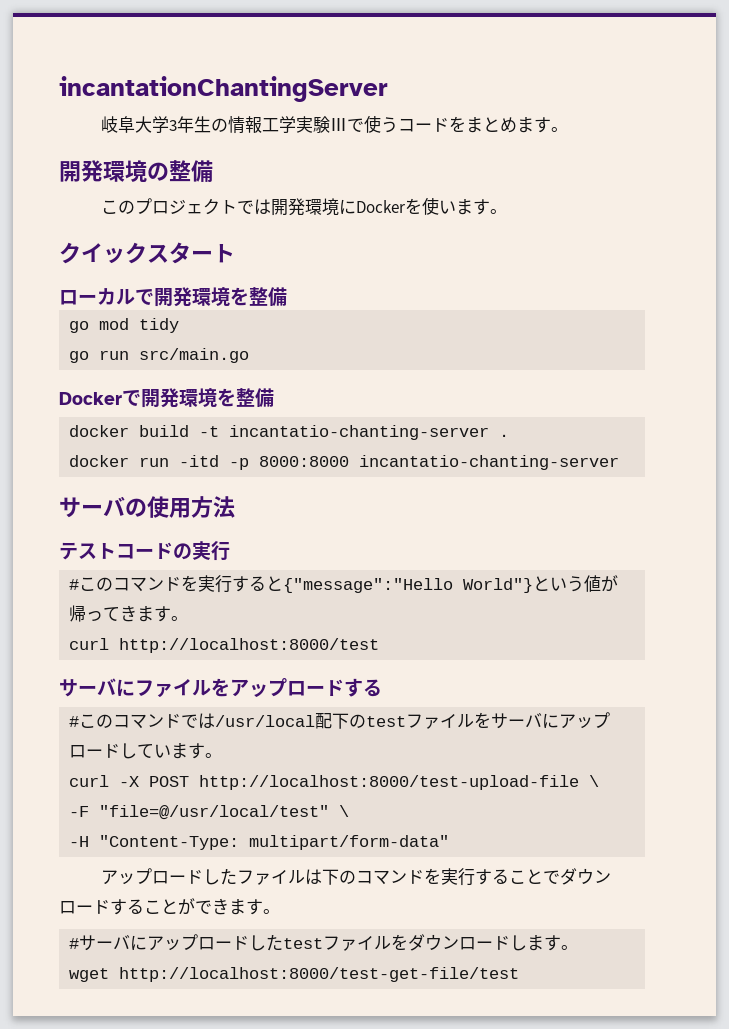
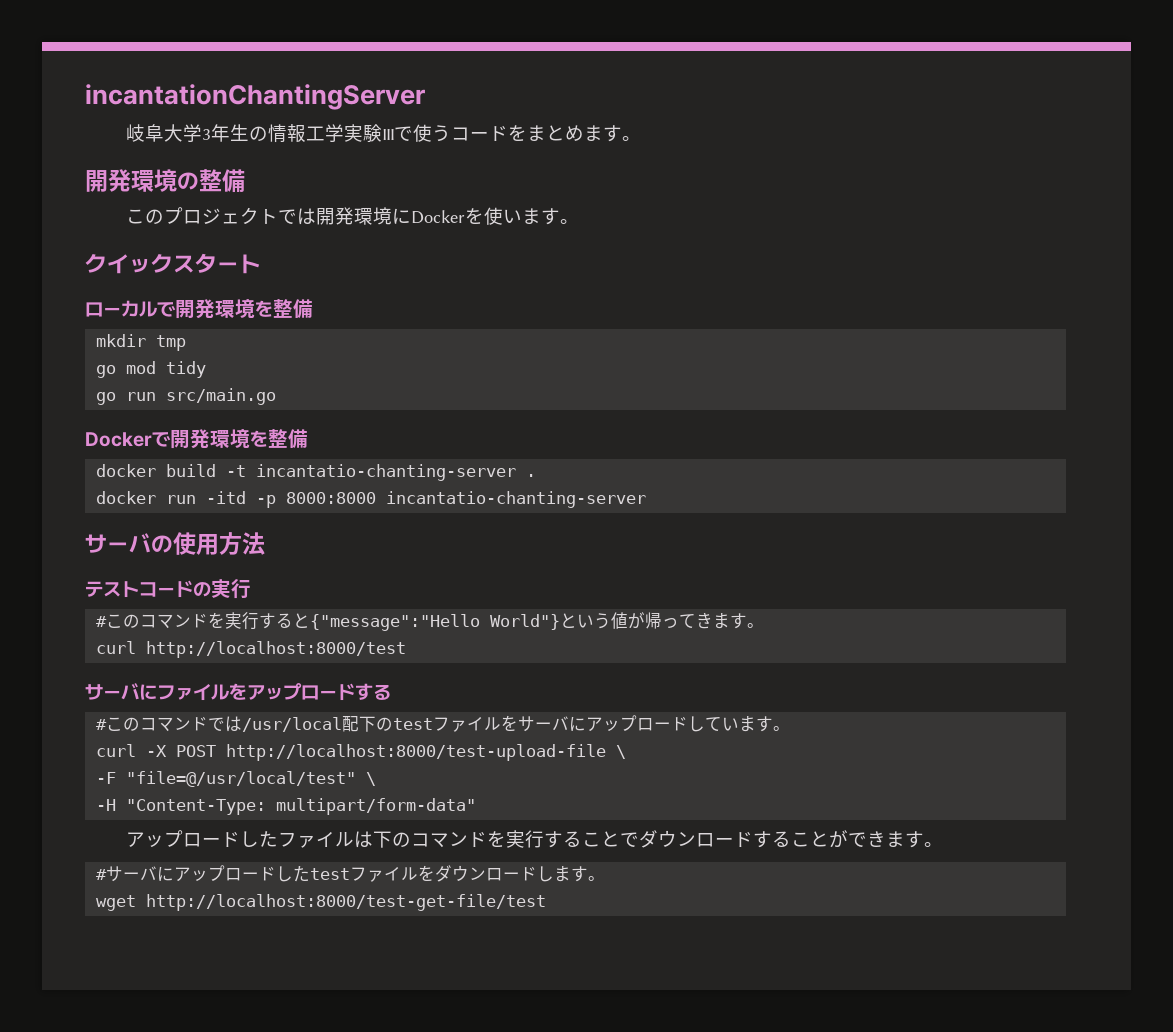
(287, 297) none -> [96,334,187,351] // mkdir tmp

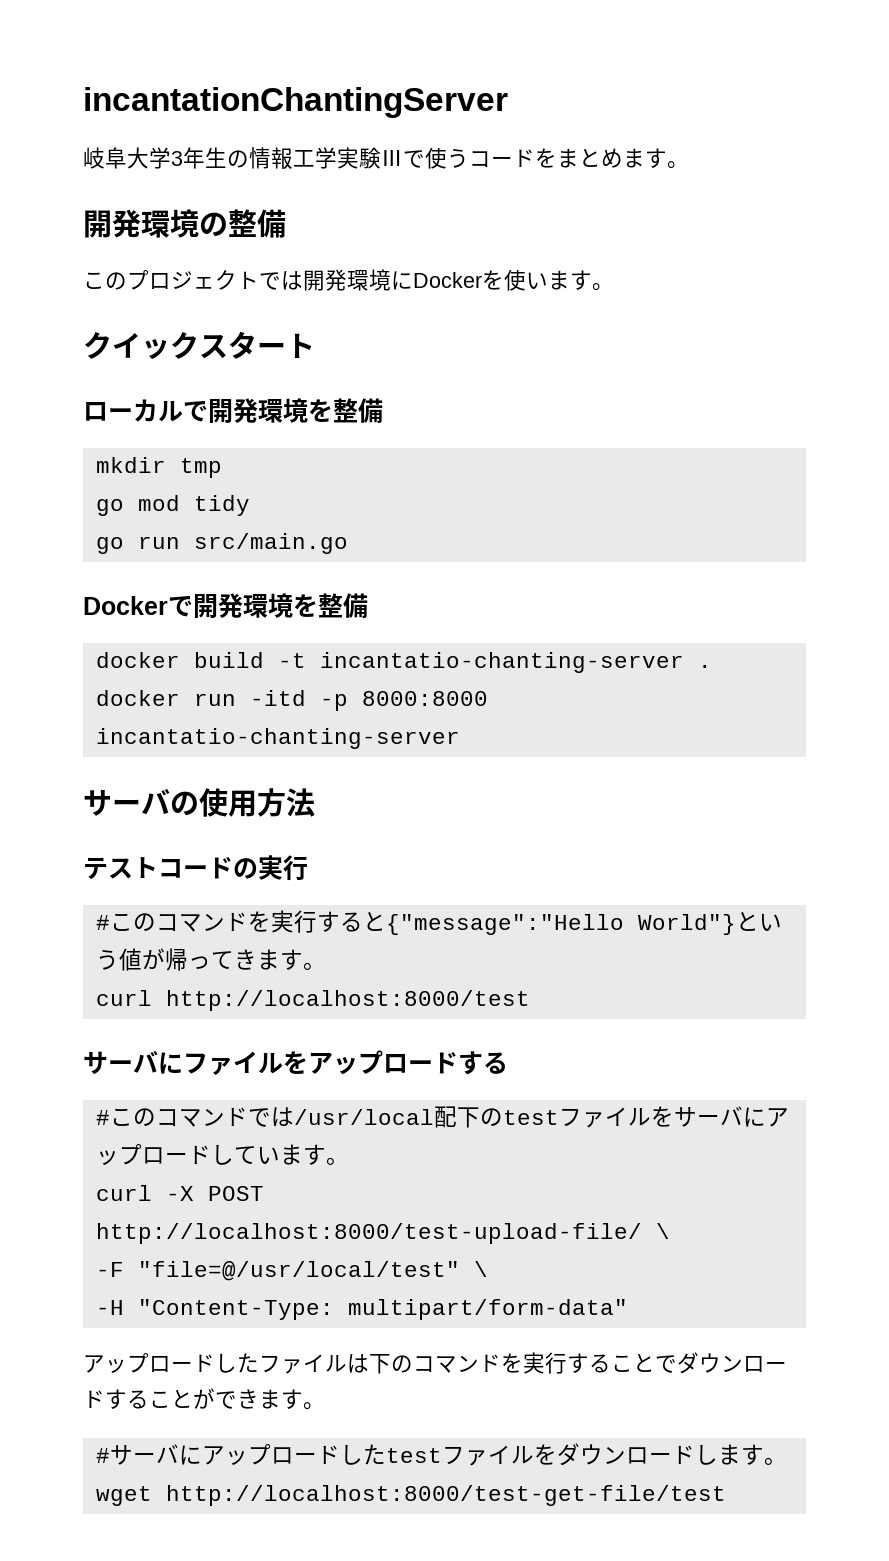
[226,744,607,761] http://localhost:8000/test-upload-file -> [95,1223,642,1244] http://localhost:8000/test-upload-file/

